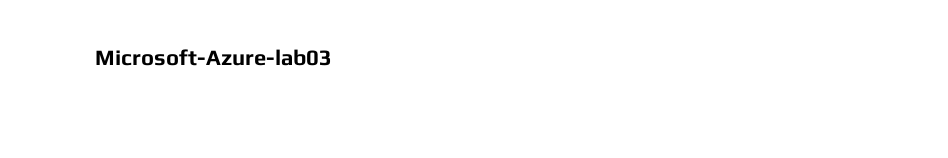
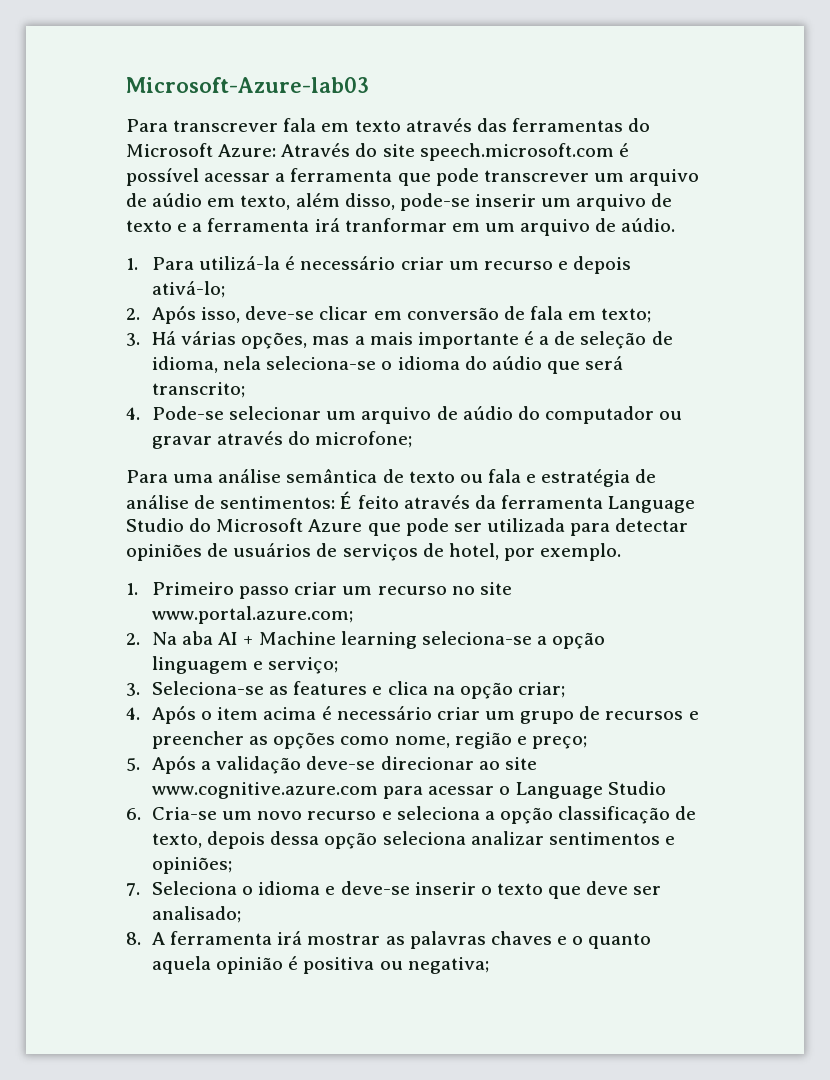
(332, 57) none -> [126,118,651,132] [126,143,629,161] [126,168,700,186] [126,193,673,211] [126,218,676,236] [126,256,632,274] [152,281,226,298] [126,305,652,324] [126,331,673,349] [152,356,624,374] [152,382,246,398] [126,406,683,424] [152,431,413,449] [126,469,657,487] [126,491,696,513] [126,518,689,536] [126,543,622,561] [126,582,512,599] [152,606,354,624] [126,631,606,649] [152,656,339,674] [126,681,565,699] [126,705,699,724] [152,731,587,749] [126,755,537,774] [152,781,666,799] [126,806,697,824] [152,831,675,849] [152,857,233,874] [126,881,662,899] [152,906,242,923] [126,931,652,949] [152,956,489,974] // Para transcrever fala em texto através das ferramentas do Microsoft Azure: Através do site speech.microsoft.com é possível acessar a ferramenta que pode transcrever um arquivo de aúdio em texto, além disso, pode-se inserir um arquivo de texto e a ferramenta irá tranformar em um arquivo de aúdio. // 1. Para utilizá-la é necessário criar um recurso e depois ativá-lo; // 2. Após isso, deve-se clicar em conversão de fala em texto; // 3. Há várias opções, mas a mais importante é a de seleção de idioma, nela seleciona-se o idioma do aúdio que será transcrito; // 4. Pode-se selecionar um arquivo de aúdio do computador ou gravar através do microfone; // Para uma análise semântica de texto ou fala e estratégia de análise de sentimentos: É feito através da ferramenta Language Studio do Microsoft Azure que pode ser utilizada para detectar opiniões de usuários de serviços de hotel, por exemplo. // 1. Primeiro passo criar um recurso no site www.portal.azure.com; // 2. Na aba AI + Machine learning seleciona-se a opção linguagem e serviço; // 3. Seleciona-se as features e clica na opção criar; // 4. Após o item acima é necessário criar um grupo de recursos e preencher as opções como nome, região e preço; // 5. Após a validação deve-se direcionar ao site www.cognitive.azure.com para acessar o Language Studio // 6. Cria-se um novo recurso e seleciona a opção classificação de texto, depois dessa opção seleciona analizar sentimentos e opiniões; // 7. Seleciona o idioma e deve-se inserir o texto que deve ser analisado; // 8. A ferramenta irá mostrar as palavras chaves e o quanto aquela opinião é positiva ou negativa;

